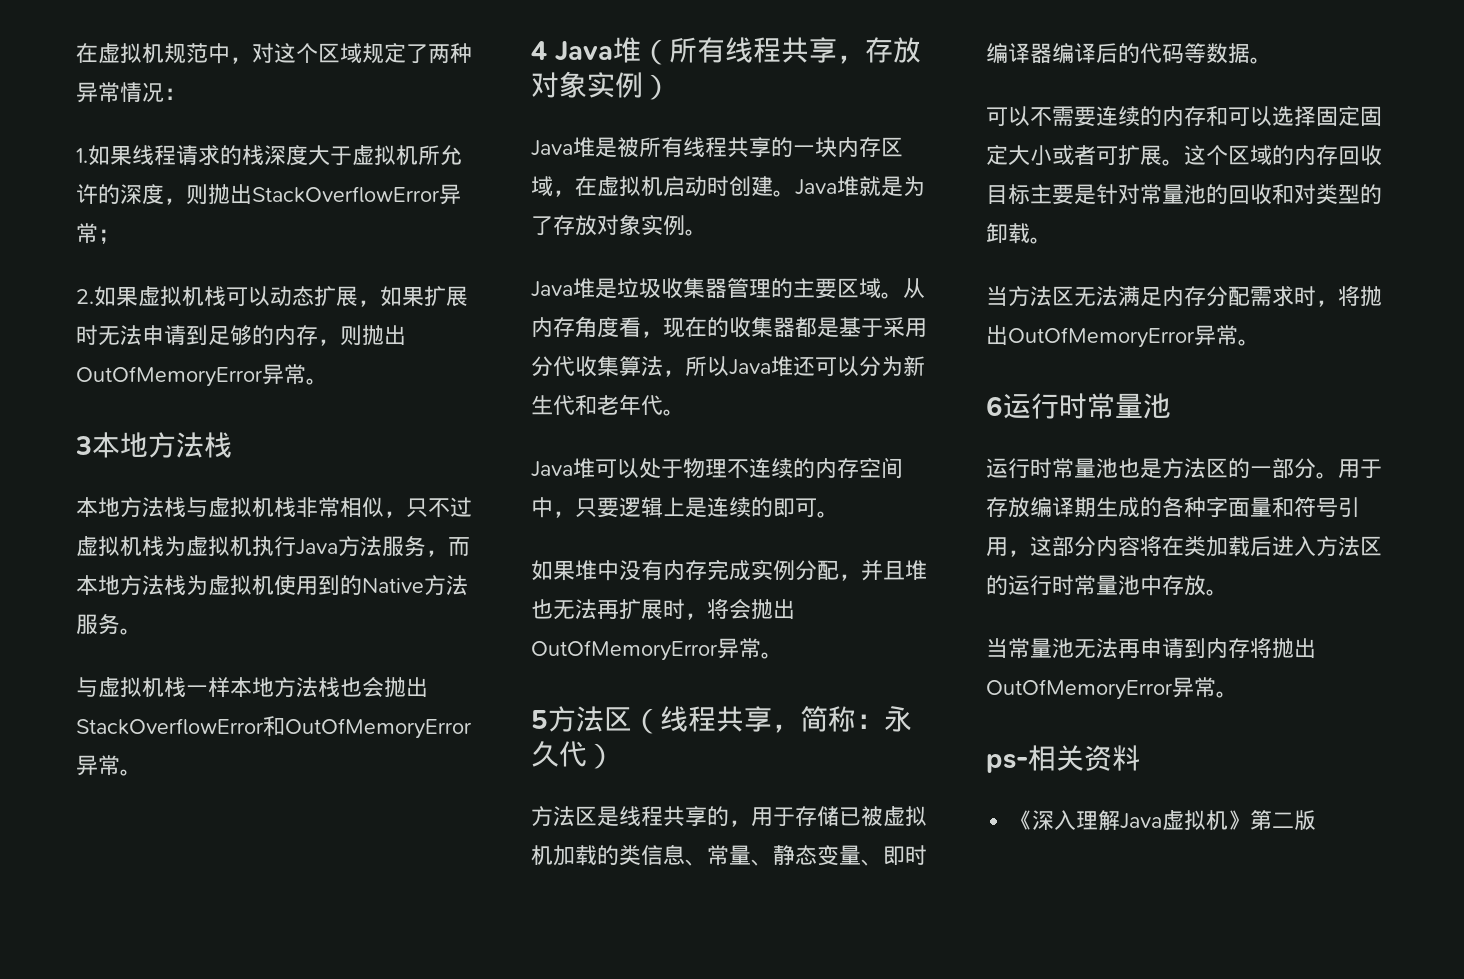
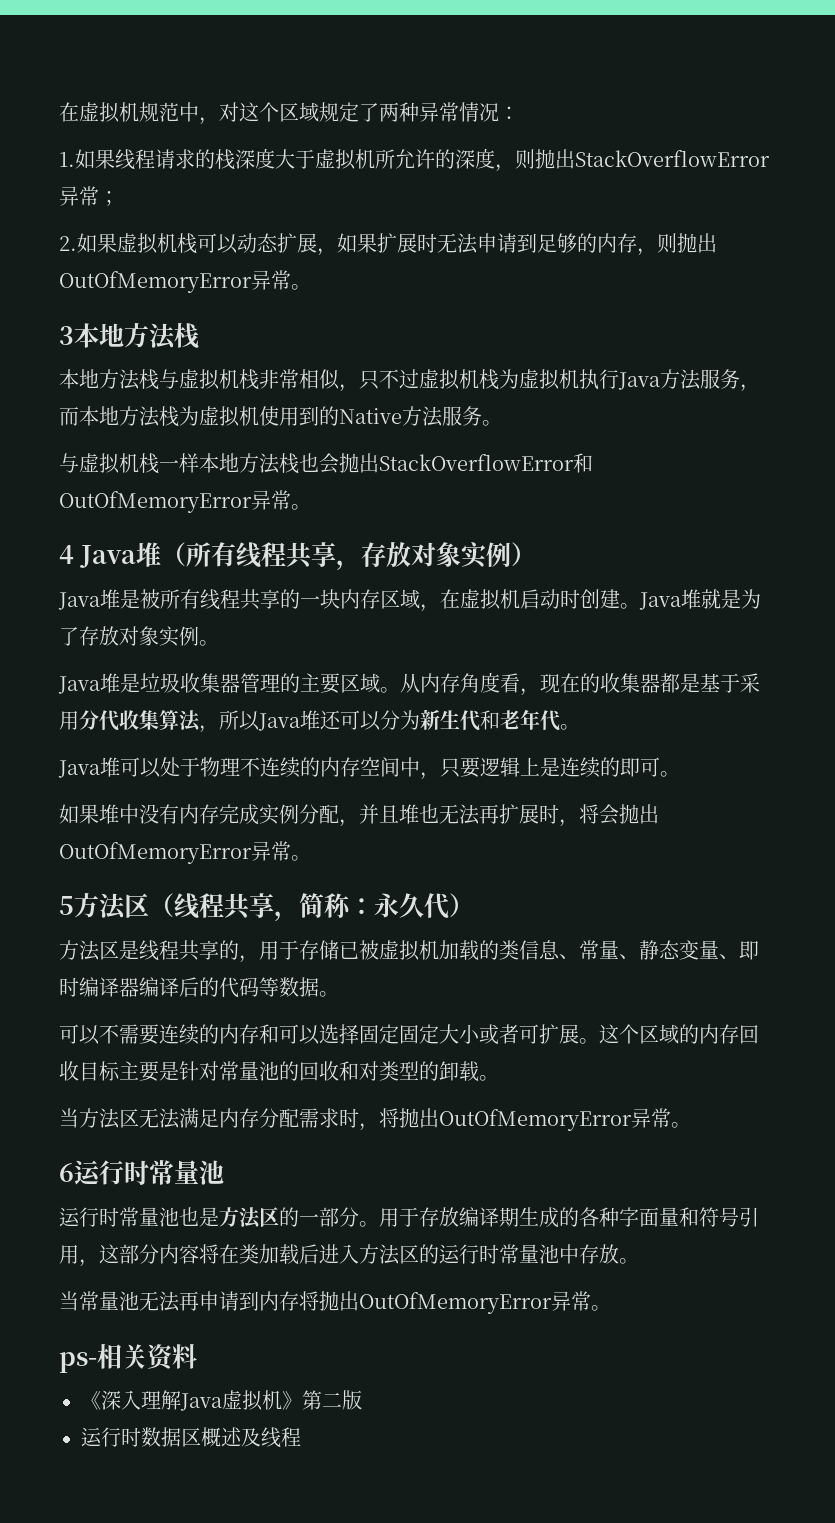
(1317, 820) none -> [81,1427,301,1448] // 运行时数据区概述及线程

